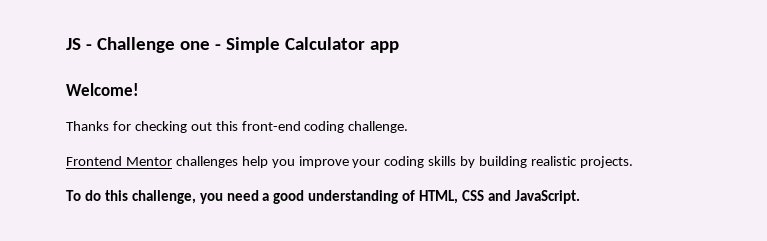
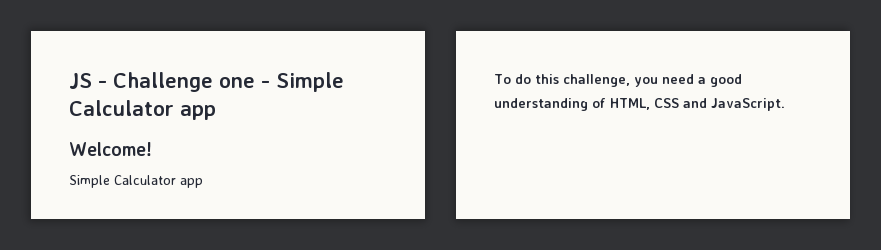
[66,121,409,133] [66,156,633,168] Thanks for checking out this front-end coding challenge. // Frontend Mentor challenges help you improve your coding skills by building realistic projects. -> [69,175,203,188] Simple Calculator app

